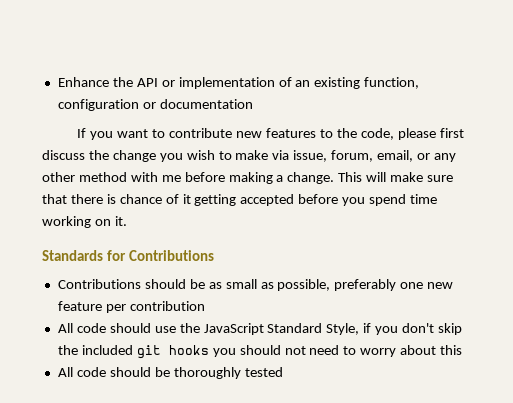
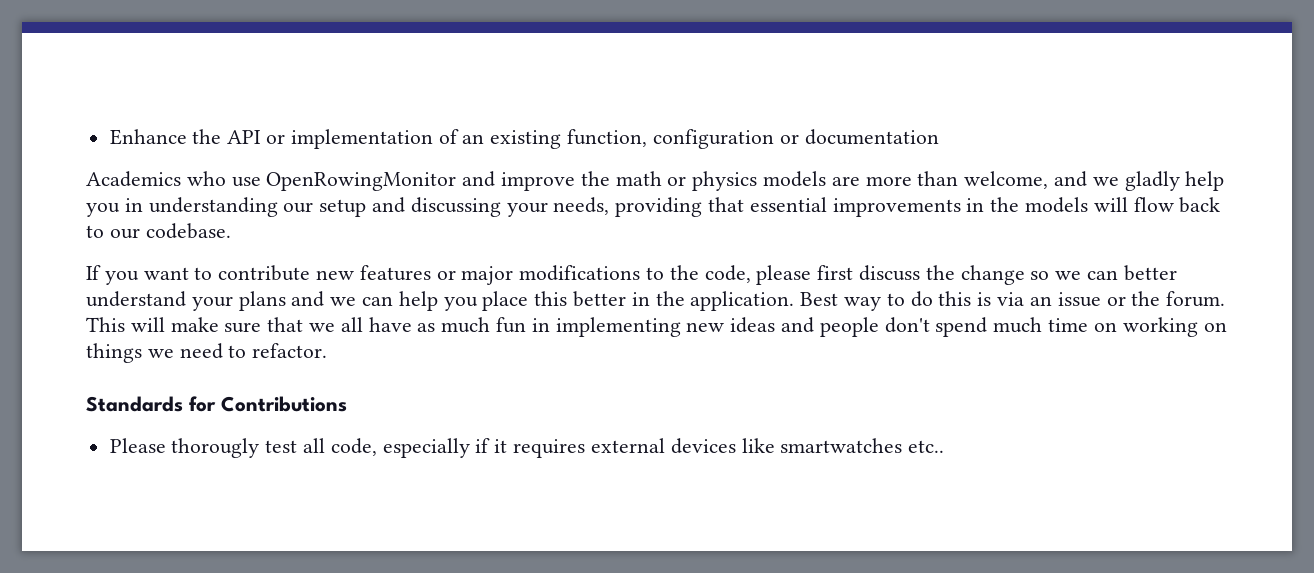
(253, 104) none -> [86,171,1225,191] [86,197,1221,217] [86,223,231,239] // Academics who use OpenRowingMonitor and improve the math or physics models are more than welcome, and we gladly help you in understanding our setup and discussing your needs, providing that essential improvements in the models will flow back to our codebase.
(316, 133) none -> [436,265,641,285] or major modifications
[159,150,456,162] [42,172,335,184] you wish to make via issue, forum, email, or any other method with me before making a change. -> [1030,265,1177,281] [86,291,1226,311] so we can better understand your plans and we can help you place this better in the application. Best way to do this is via an issue or the forum.
[70,194,438,206] [42,216,127,228] [42,250,214,261] [57,279,454,291] [57,301,205,313] [57,323,463,335] [57,345,463,359] [57,367,283,379] there is chance of it getting accepted before you spend time working on it. // Standards for Contributions // Contributions should be as small as possible, preferably one new feature per contribution // All code should use the JavaScript Standard Style, if you don't skip the included git hooks you should not need to worry about this // All code should be thoroughly tested -> [309,317,1227,337] [86,343,328,363] [86,396,347,412] [109,438,945,458] we all have as much fun in implementing new ideas and people don't spend much time on working on things we need to refactor. // Standards for Contributions // Please thorougly test all code, especially if it requires external devices like smartwatches etc..

